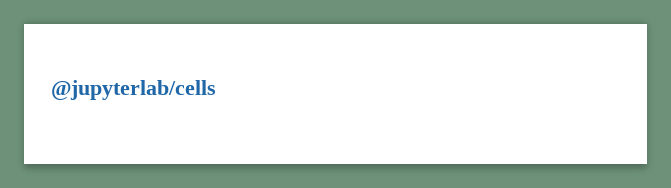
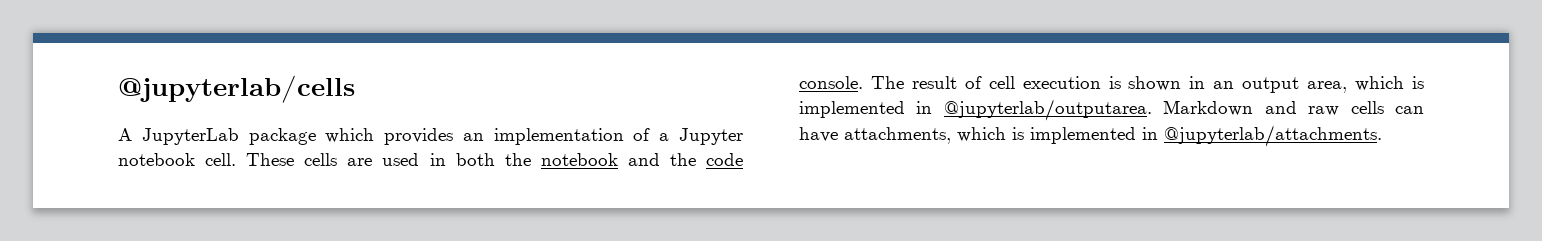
(216, 90) none -> [118,128,744,145] [118,153,743,166] [799,76,1424,93] [799,99,1424,121] [799,125,1382,147] // A JupyterLab package which provides an implementation of a Jupyter notebook cell. These cells are used in both the notebook and the code console. The result of cell execution is shown in an output area, which is implemented in @jupyterlab/outputarea. Markdown and raw cells can have attachments, which is implemented in @jupyterlab/attachments.

